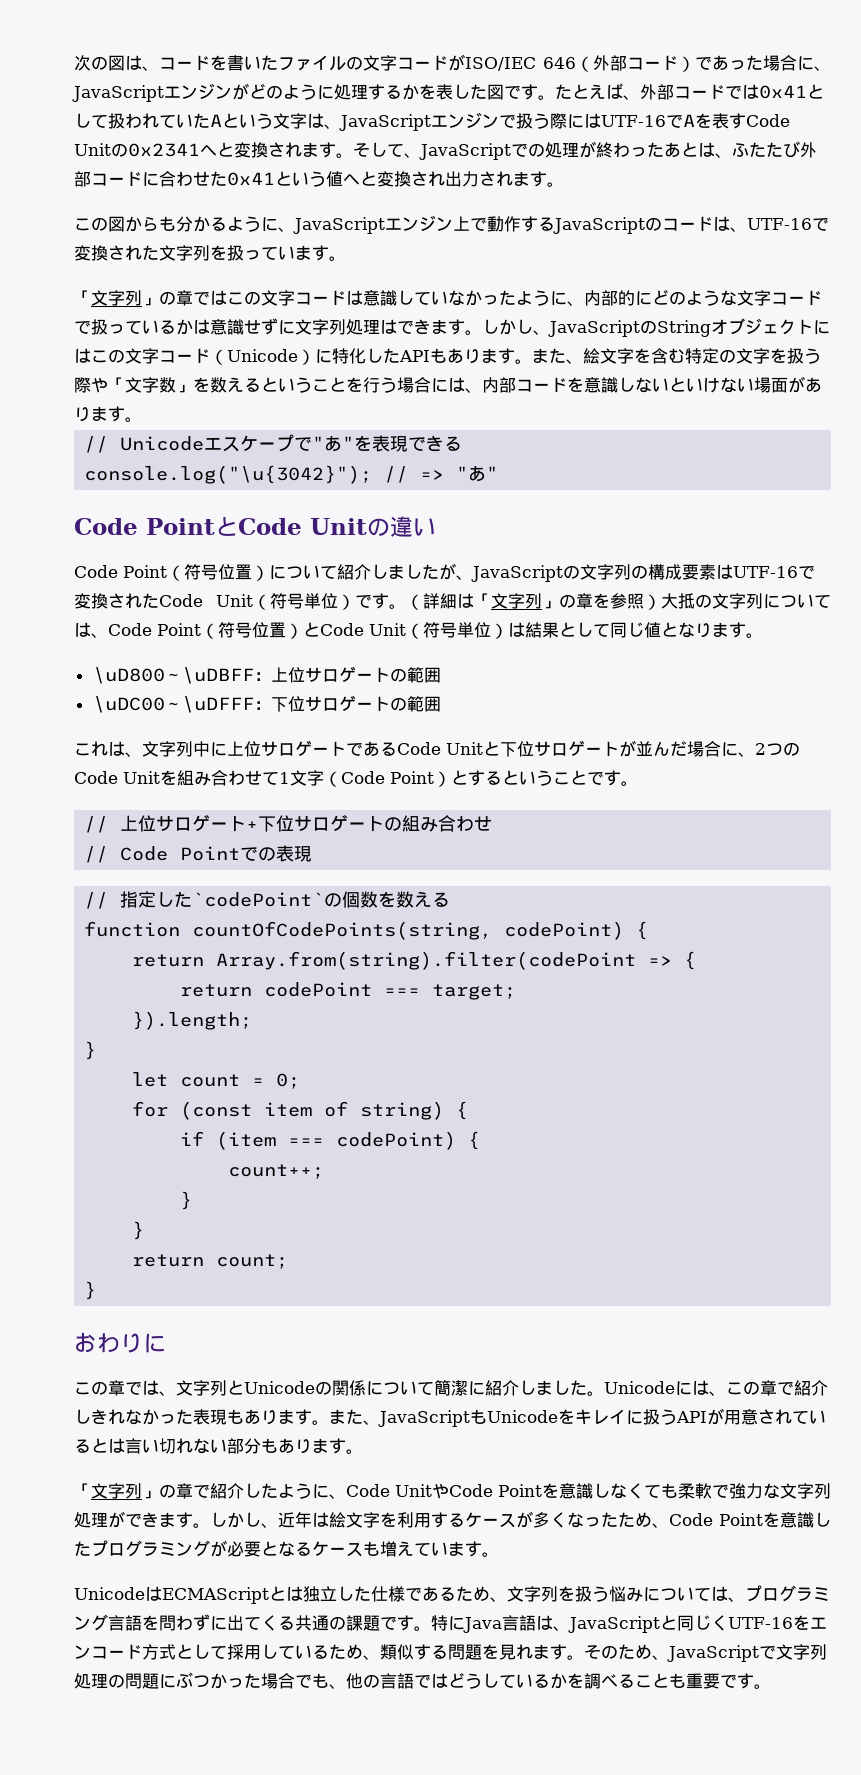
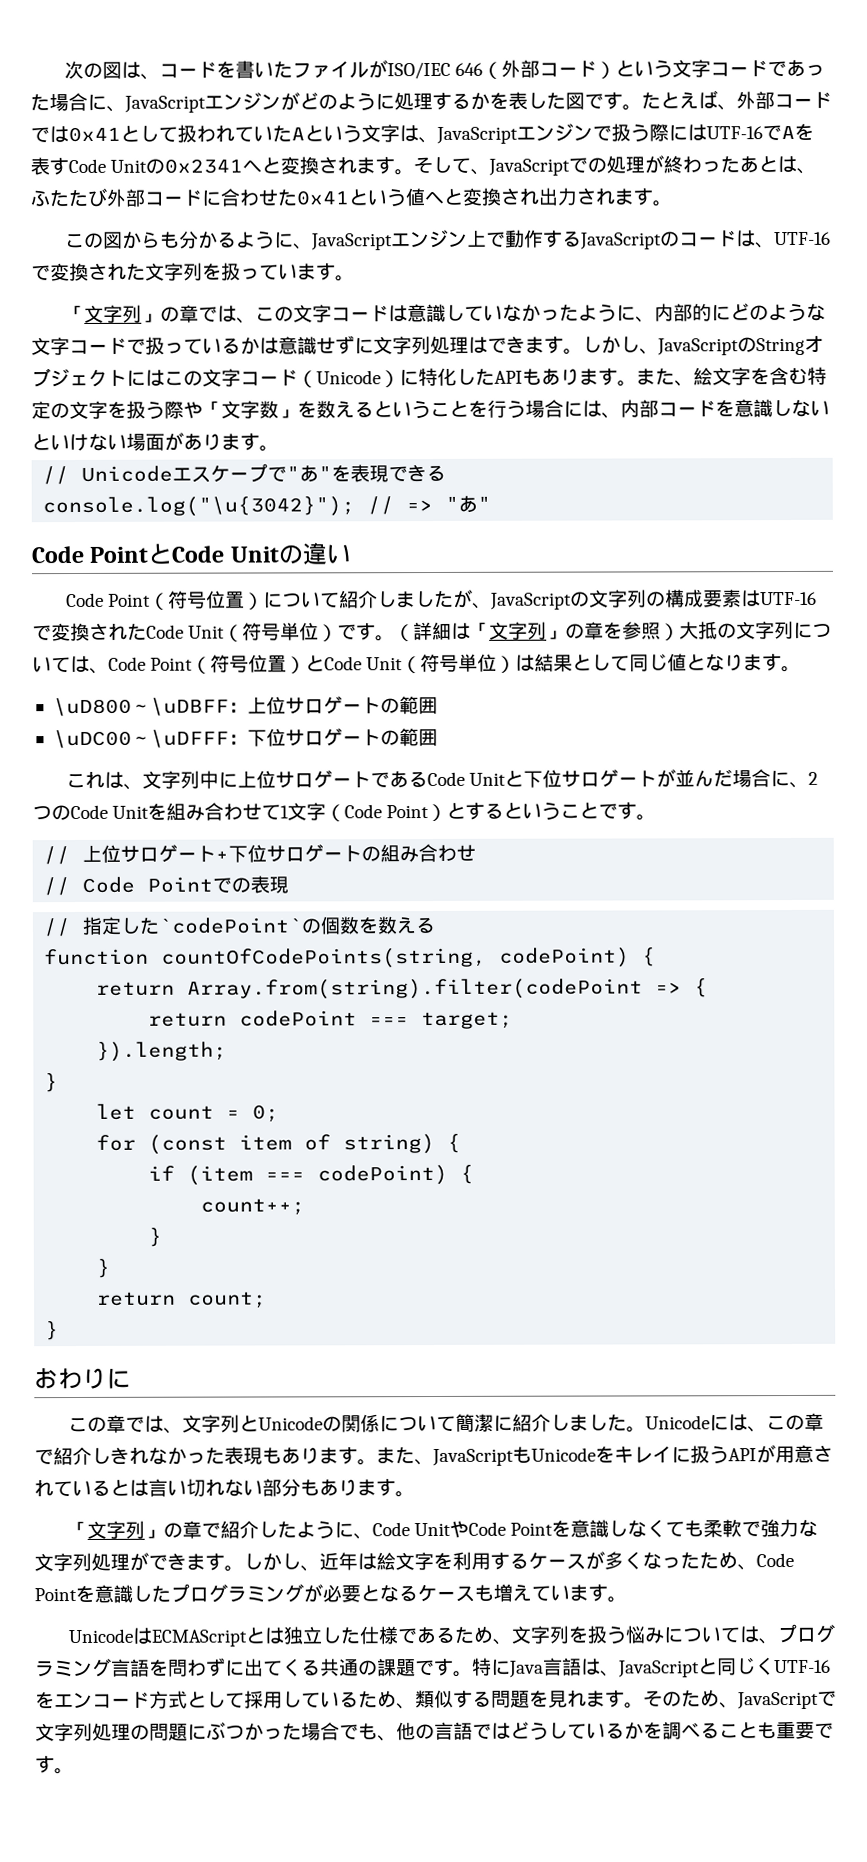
[346,55,448,71] の文字コード -> (370, 70) none
(695, 64) none -> [615,59,769,78] という文字コード
(227, 297) none -> [236,317,257,324] 、

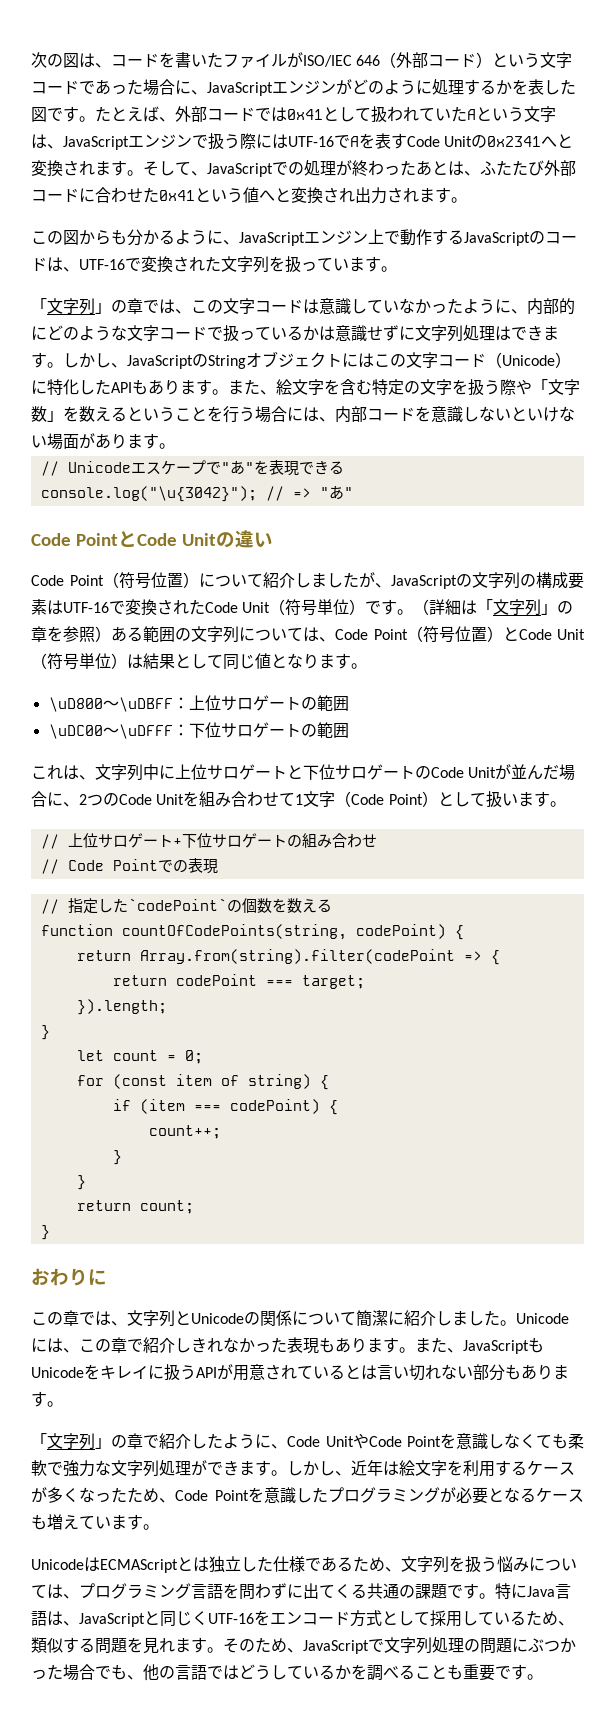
[679,621,719,640] 大抵 -> [111,626,175,642] ある範囲
[370,771,507,789] であるCode Unit -> (287, 772) none
(658, 779) none -> [415,766,497,779] のCode Unit
[465,801,619,820] するということで -> [453,791,534,808] して扱いま

